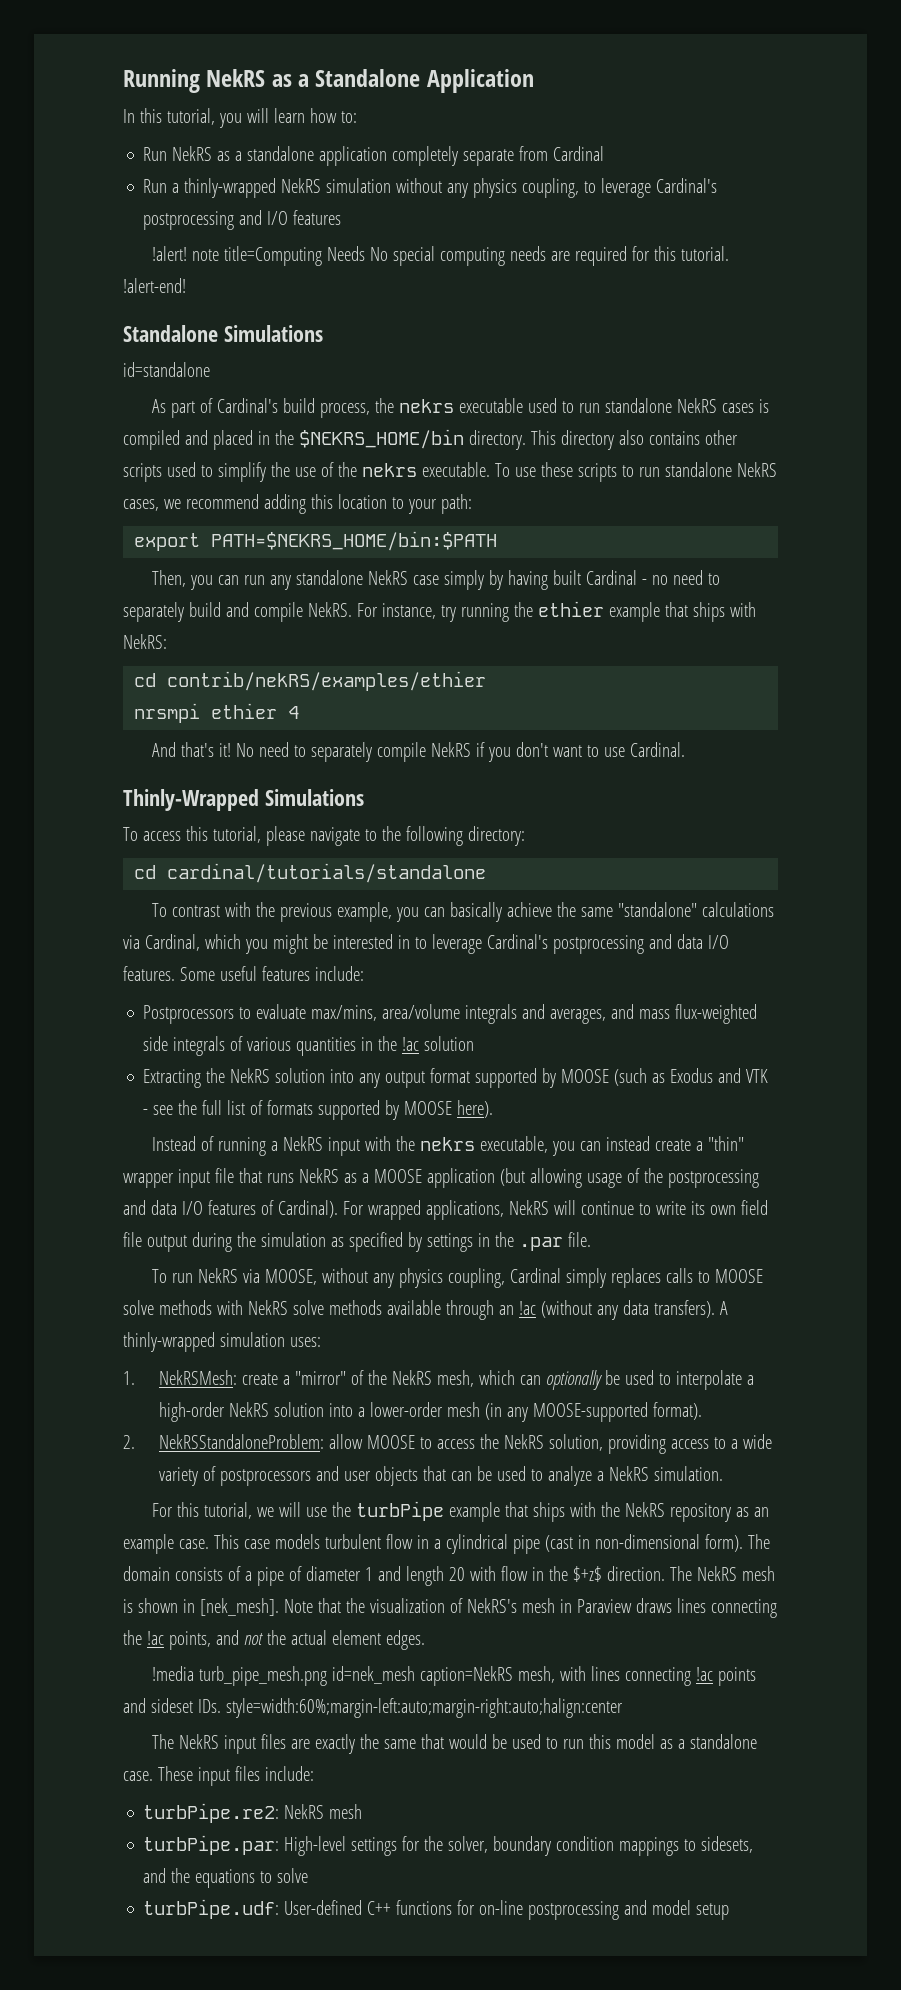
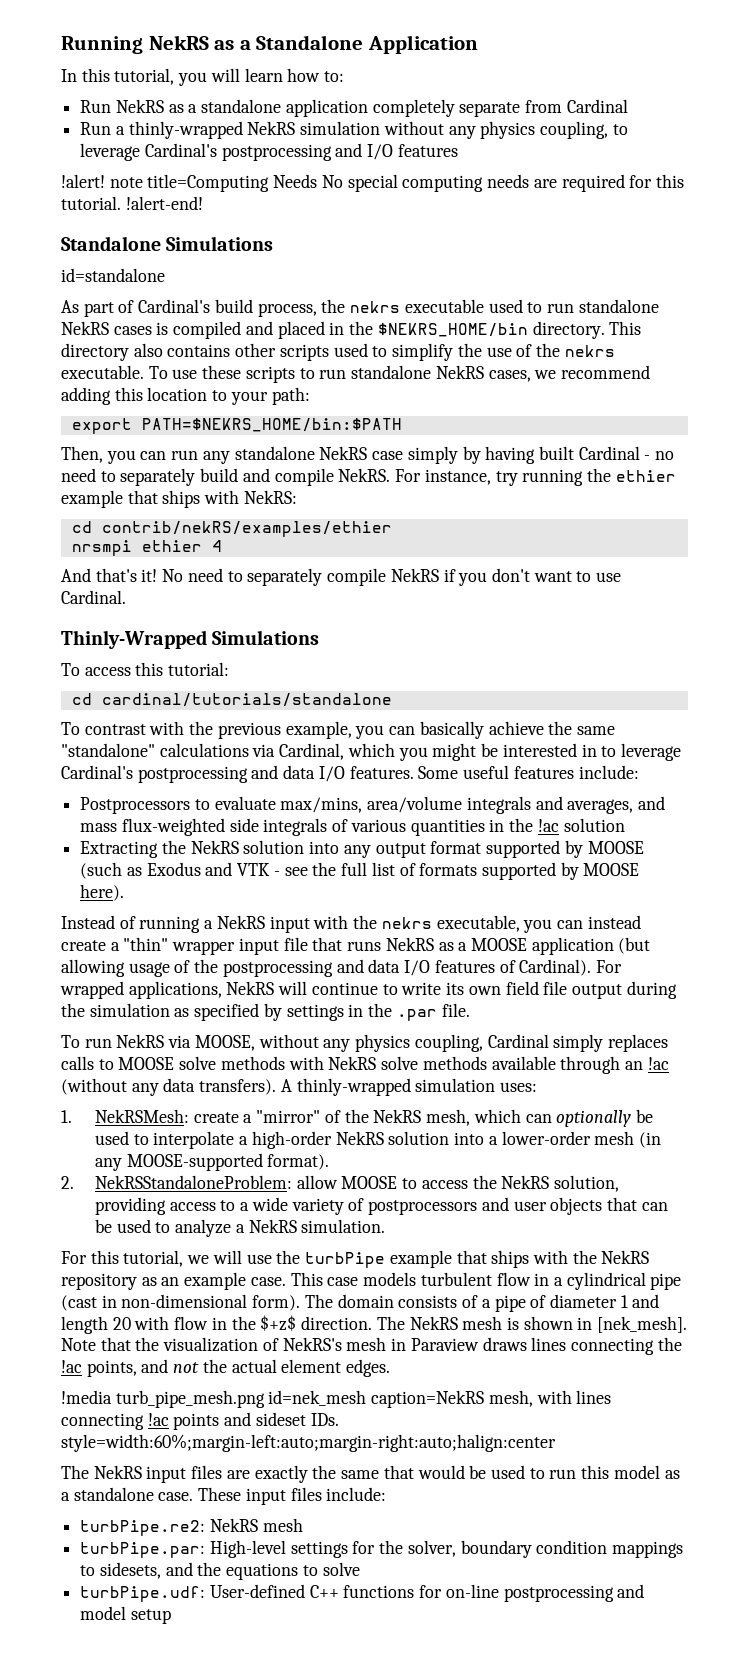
[212,826,525,846] tutorial, please navigate to the following directory: -> [168,662,230,676] tutorial:

